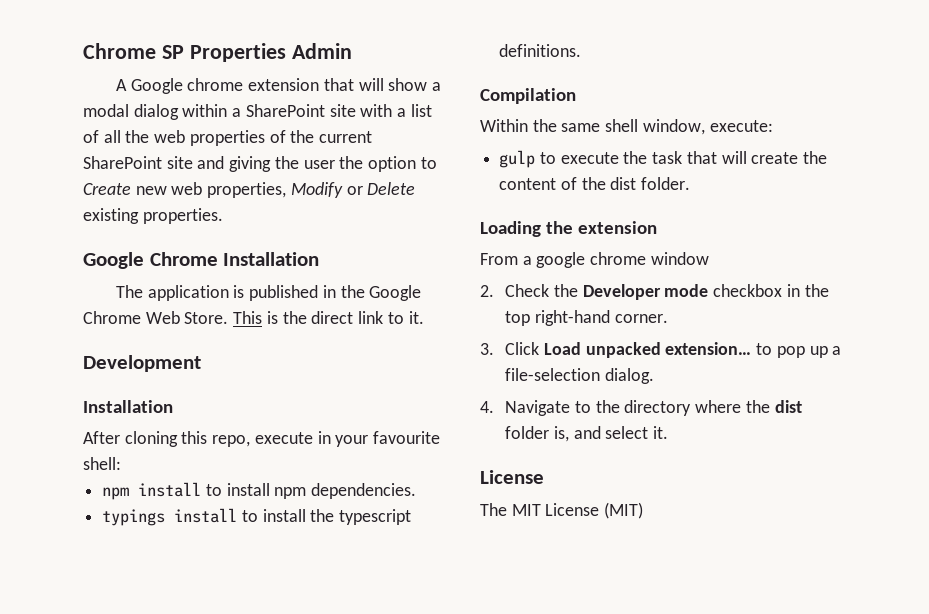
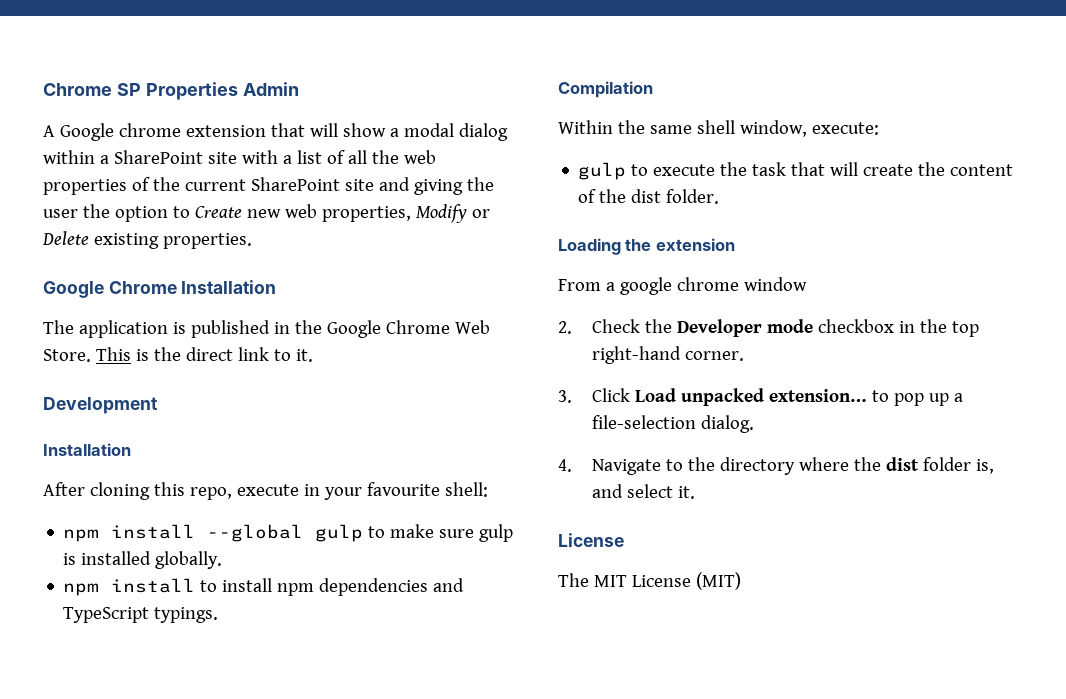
(121, 463) none -> [63,524,514,542] [63,551,223,569] // npm install --global gulp to make sure gulp is installed globally.
[311,483,417,499] [102,508,412,526] [499,44,582,57] dependencies. // typings install to install the typescript definitions. -> [319,578,465,596] [63,607,219,623] dependencies and TypeScript typings.

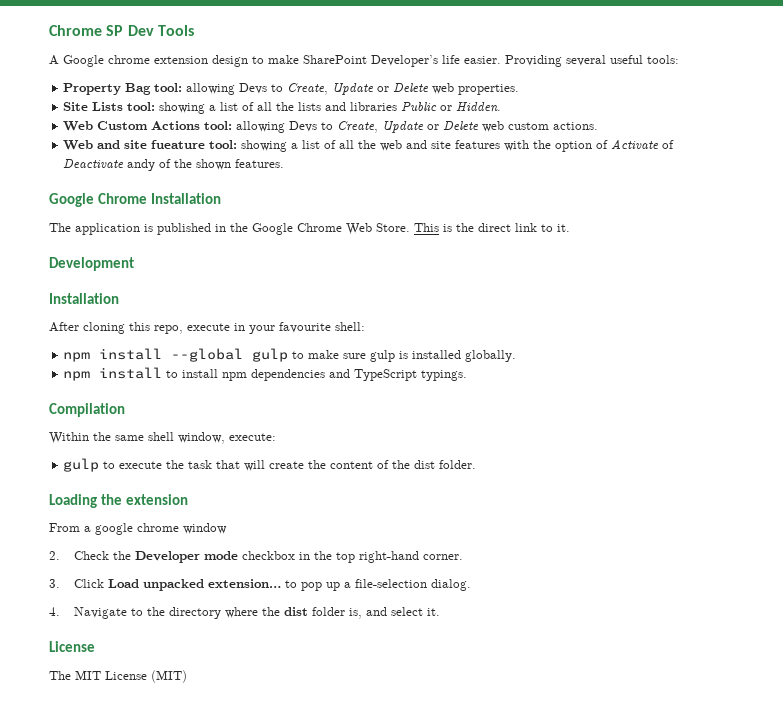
[145,82,299,100] Properties Admin -> [127,25,194,36] Dev Tools
[270,123,508,141] [43,150,278,164] that will show a modal dialog within a SharePoint site with -> [212,55,679,67] [63,83,520,95] [63,102,502,114] [63,121,599,133] [63,140,288,152] design to make SharePoint Developer’s life easier. Providing several useful tools: // Property Bag tool: allowing Devs to Create, Update or Delete web properties. // Site Lists tool: showing a list of all the lists and libraries Public or Hidden. // Web Custom Actions tool: allowing Devs to Create, Update or Delete web custom actions. // Web and site fueature tool: showing
[43,177,494,195] [43,204,490,223] [42,231,252,249] properties of the current SharePoint site and giving the user the option to Create new web properties, Modify or Delete existing properties. -> [406,139,675,152] [63,159,285,171] and site features with the option of Activate of Deactivate andy of the shown features.

